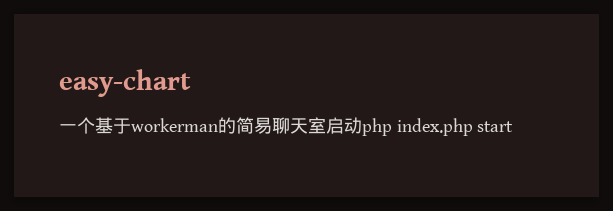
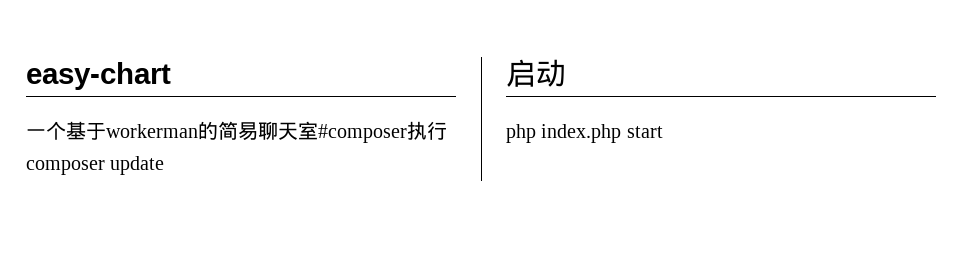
(326, 125) none -> [318,121,447,143] [26,156,165,175] #composer执行composer update //
(362, 125) none -> (566, 73) //

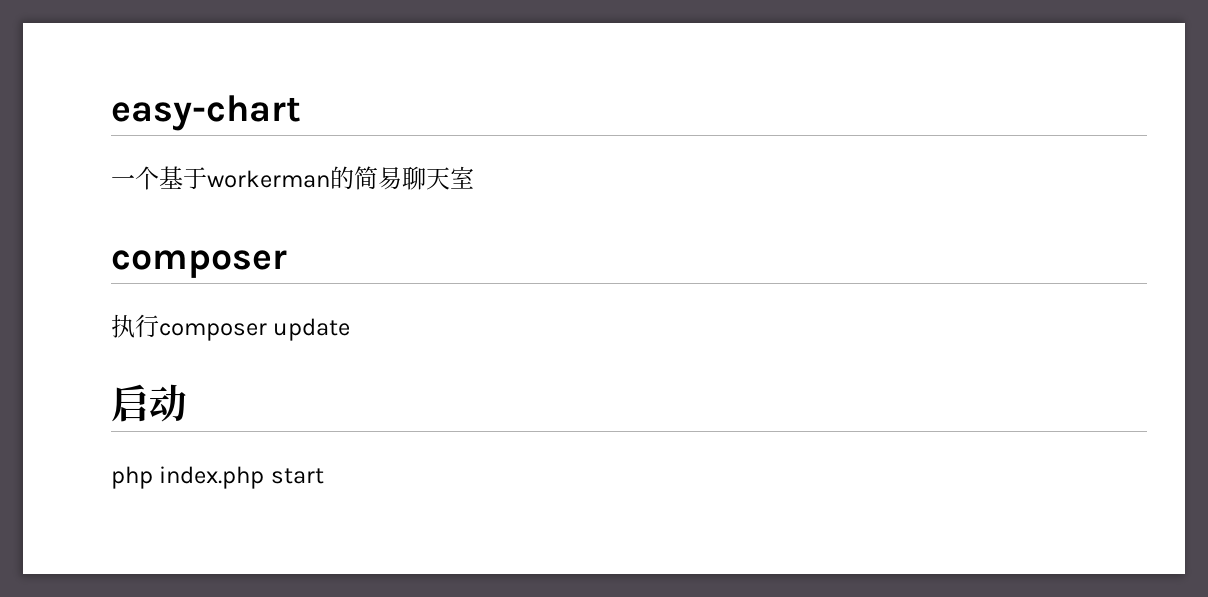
[318,124,407,143] #composer -> [111,250,287,278] // composer //

